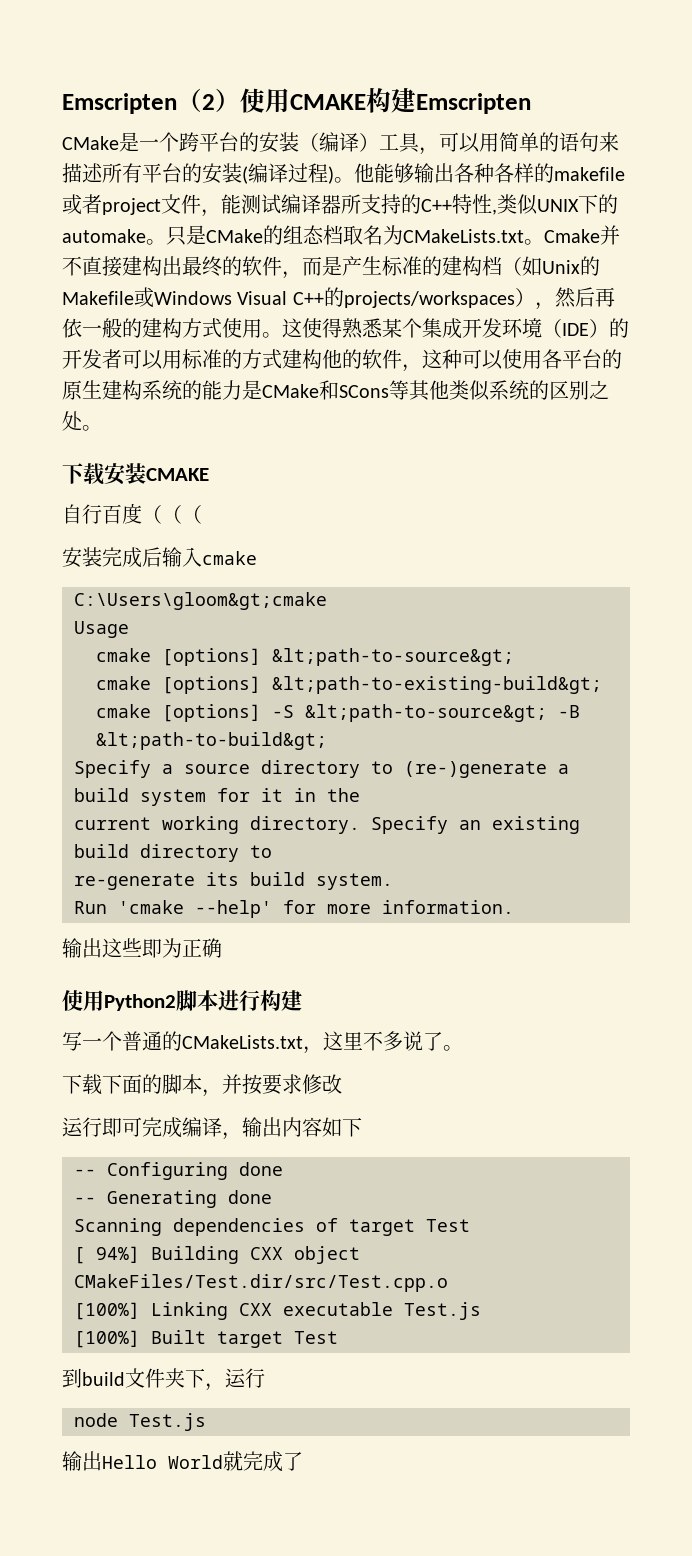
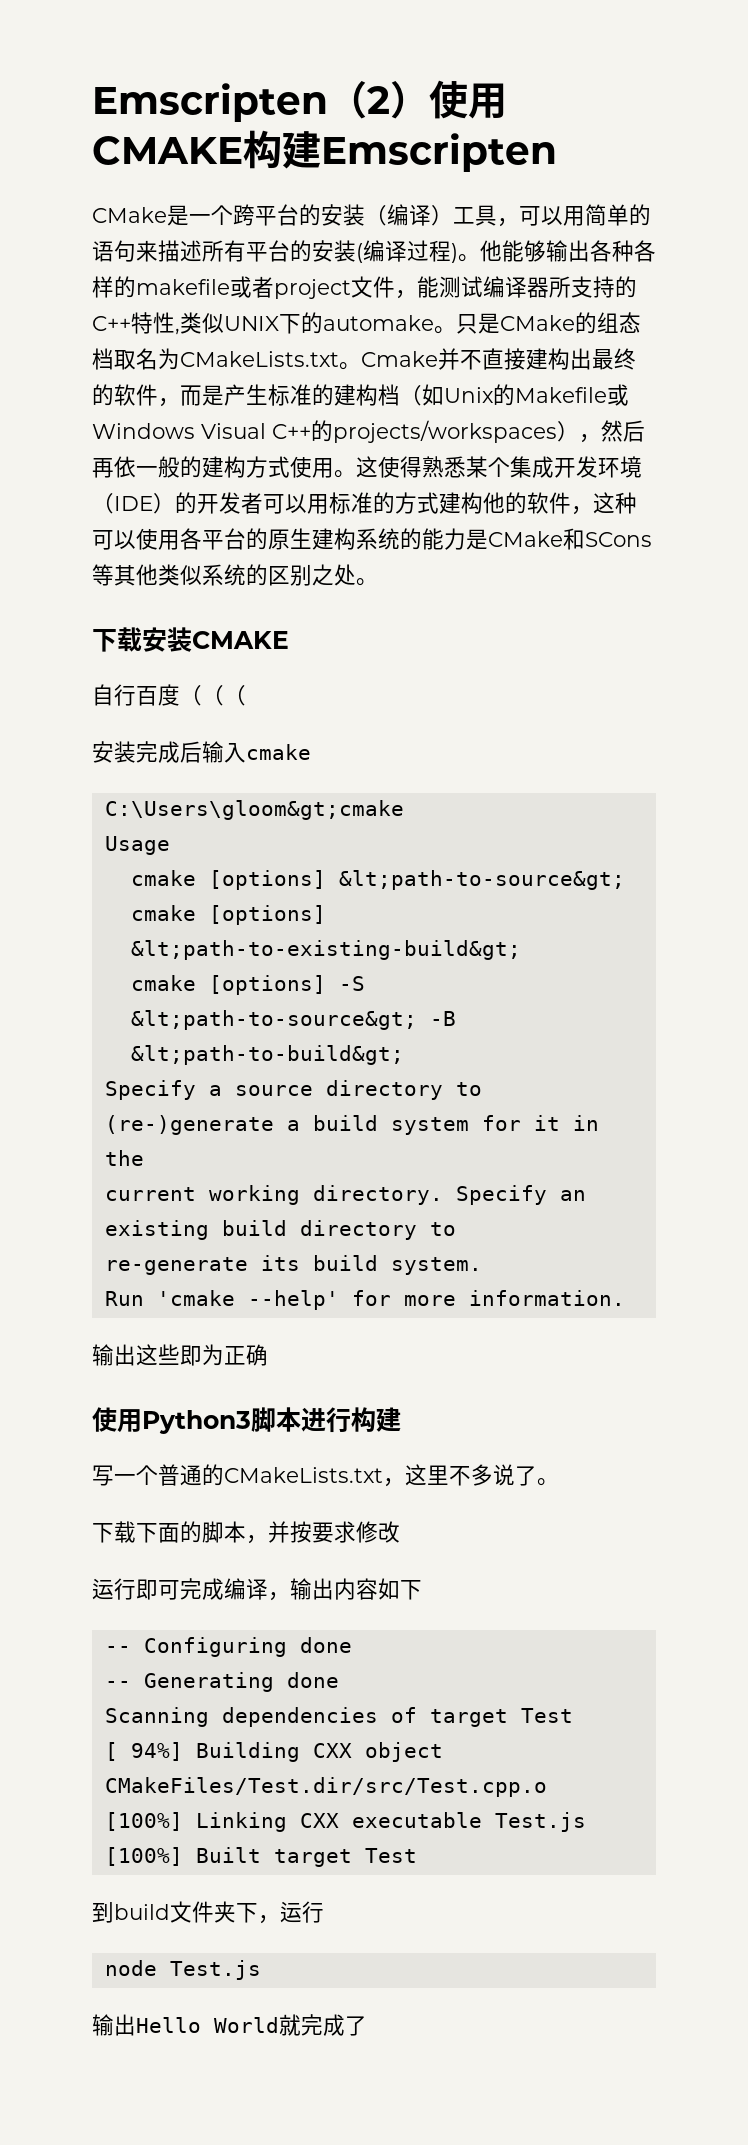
[104,994,176,1011] Python2 -> [142,1410,251,1434] Python3

